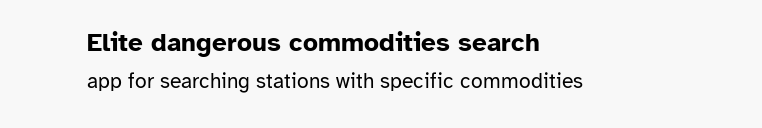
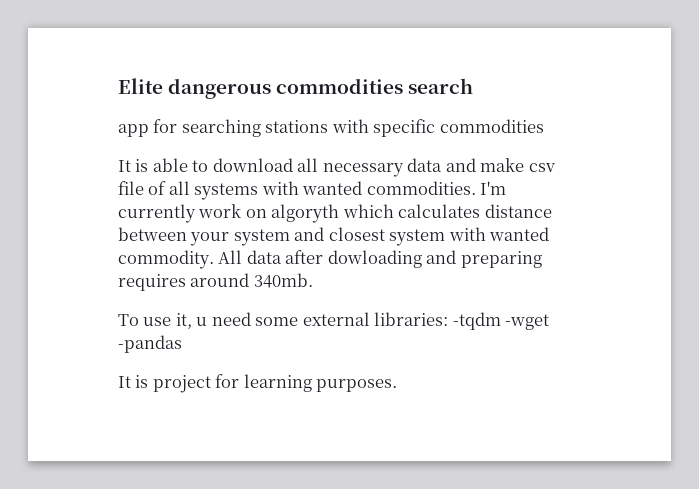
(583, 80) none -> [118,158,555,177] [118,181,507,200] [118,204,552,223] [118,227,550,246] [118,250,542,269] [118,273,313,291] [118,312,550,330] [118,335,182,353] [118,374,398,393] // It is able to download all necessary data and make csv file of all systems with wanted commodities. I'm currently work on algoryth which calculates distance between your system and closest system with wanted commodity. All data after dowloading and preparing requires around 340mb. // To use it, u need some external libraries: -tqdm -wget -pandas // It is project for learning purposes.

